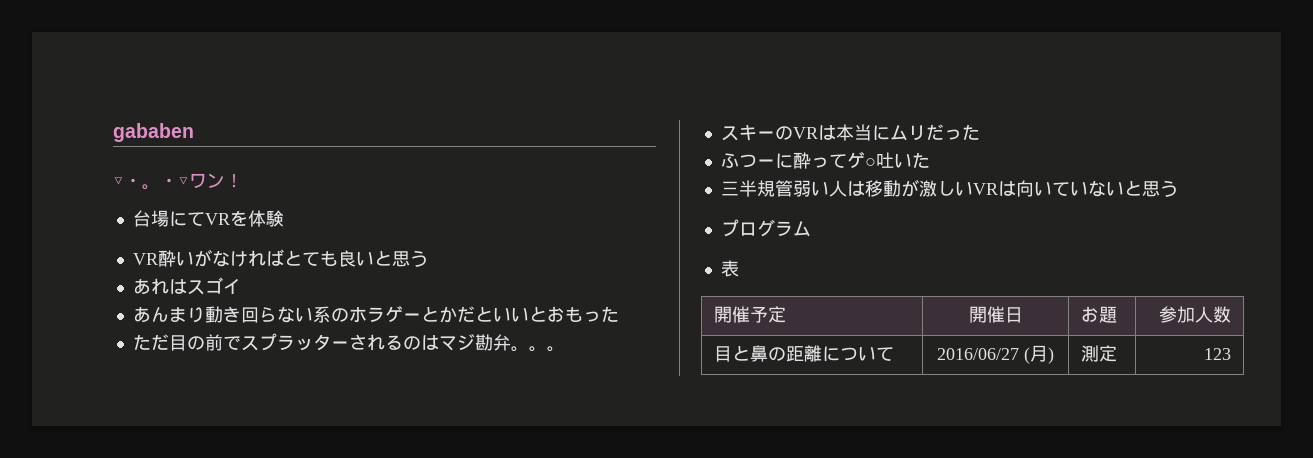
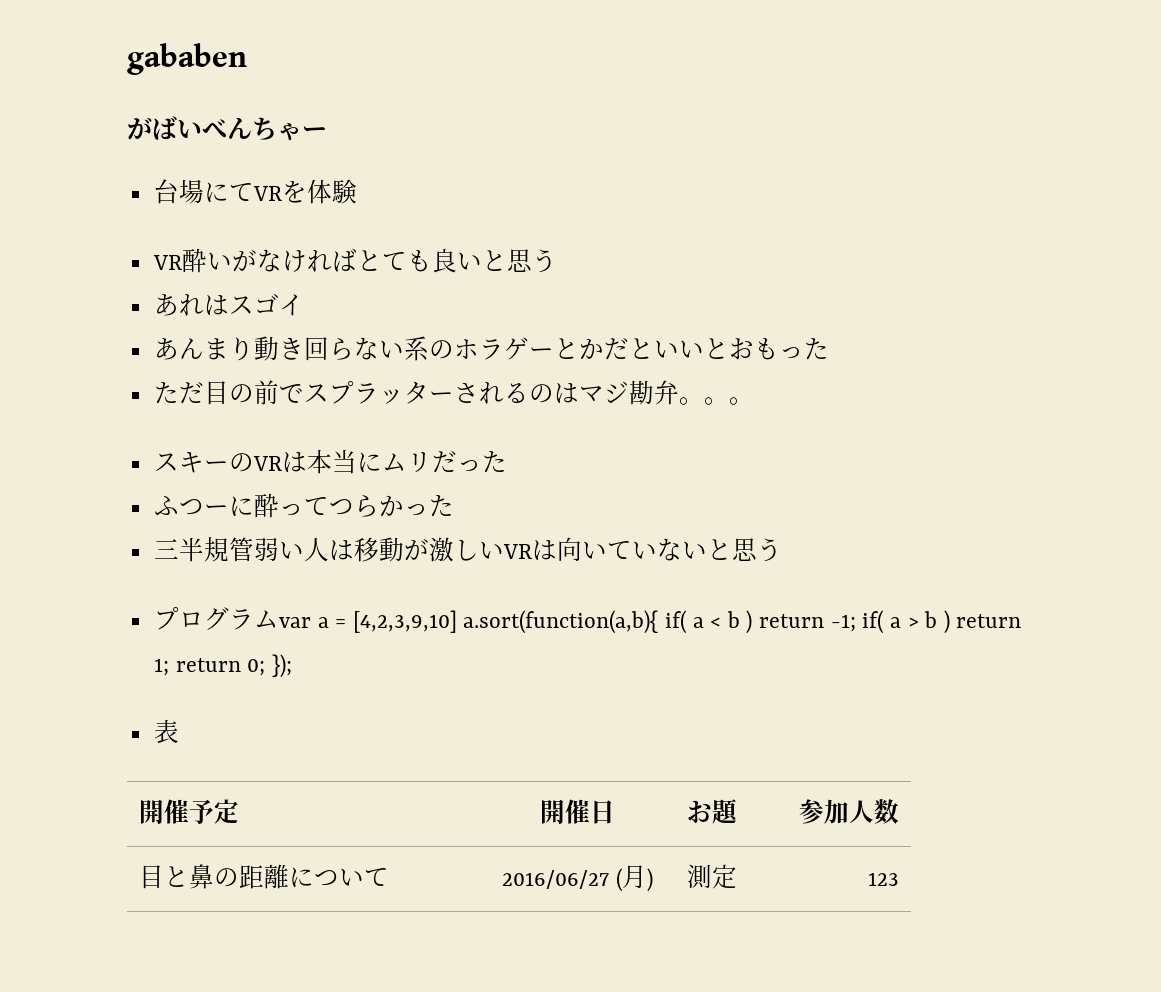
[113,173,243,190] ▽・。・▽ワン！ -> [127,116,327,141] がばいべんちゃー
[846,152,912,169] ゲ○吐い -> [328,495,429,517] つらかっ
(811, 229) none -> [278,610,1022,634] [153,654,292,678] var a = [4,2,3,9,10] a.sort(function(a,b){ if( a < b ) return -1; if( a > b ) return 1; return 0; });

